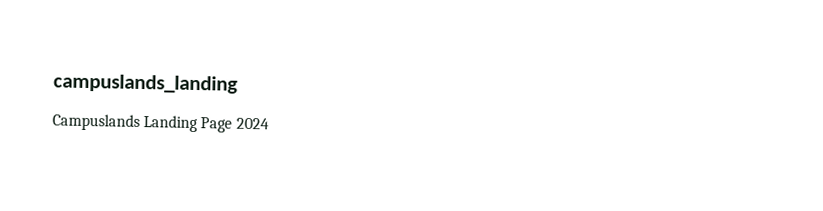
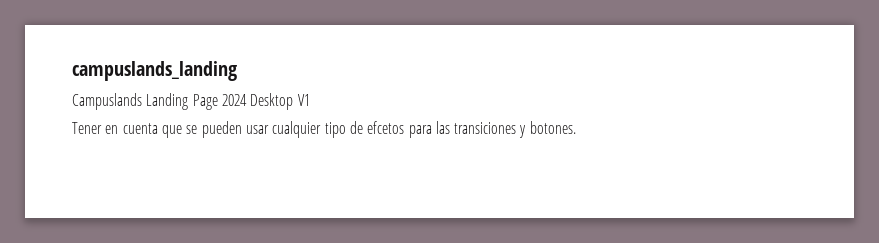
(269, 123) none -> [250,93,310,110] [72,121,576,138] Desktop V1 // Tener en cuenta que se pueden usar cualquier tipo de efcetos para las transiciones y botones.

